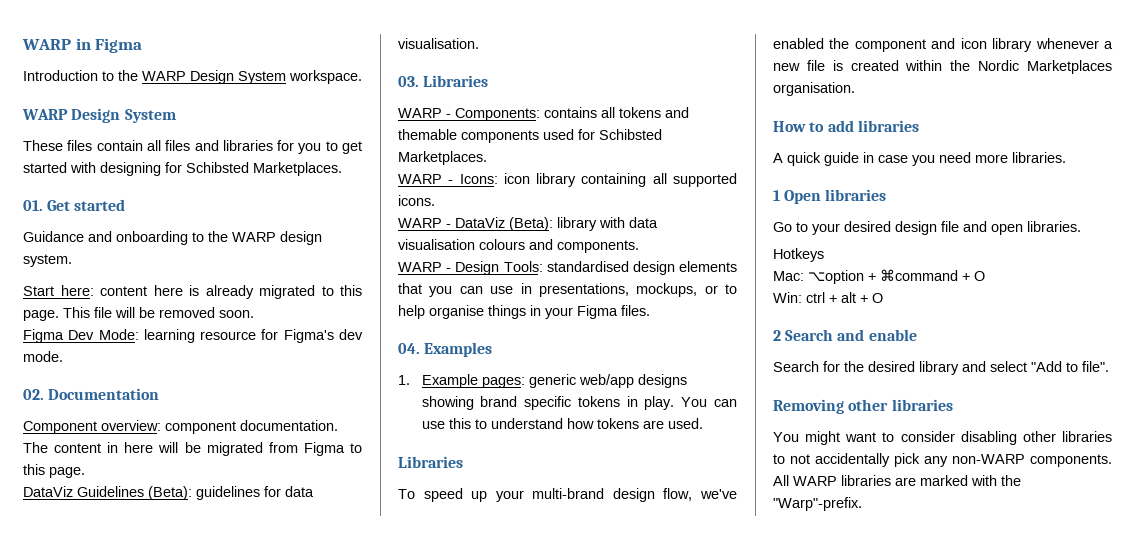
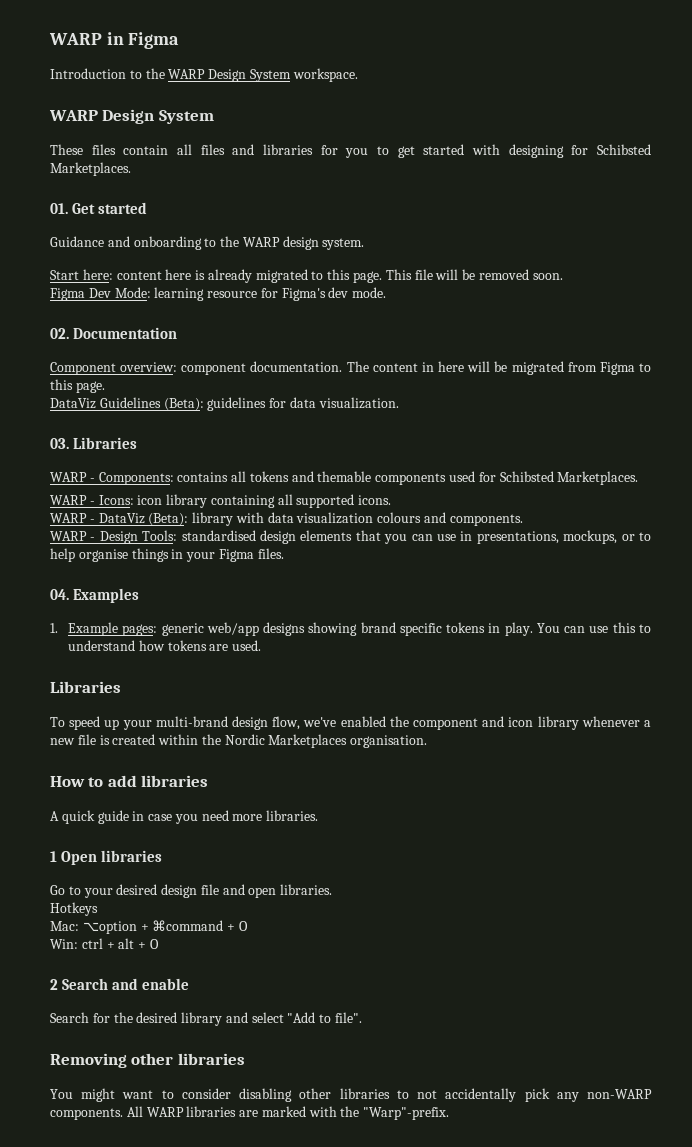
[398,38,479,49] visualisation. -> [318,397,399,409] visualization.
[398,239,475,250] visualisation -> [296,512,374,524] visualization

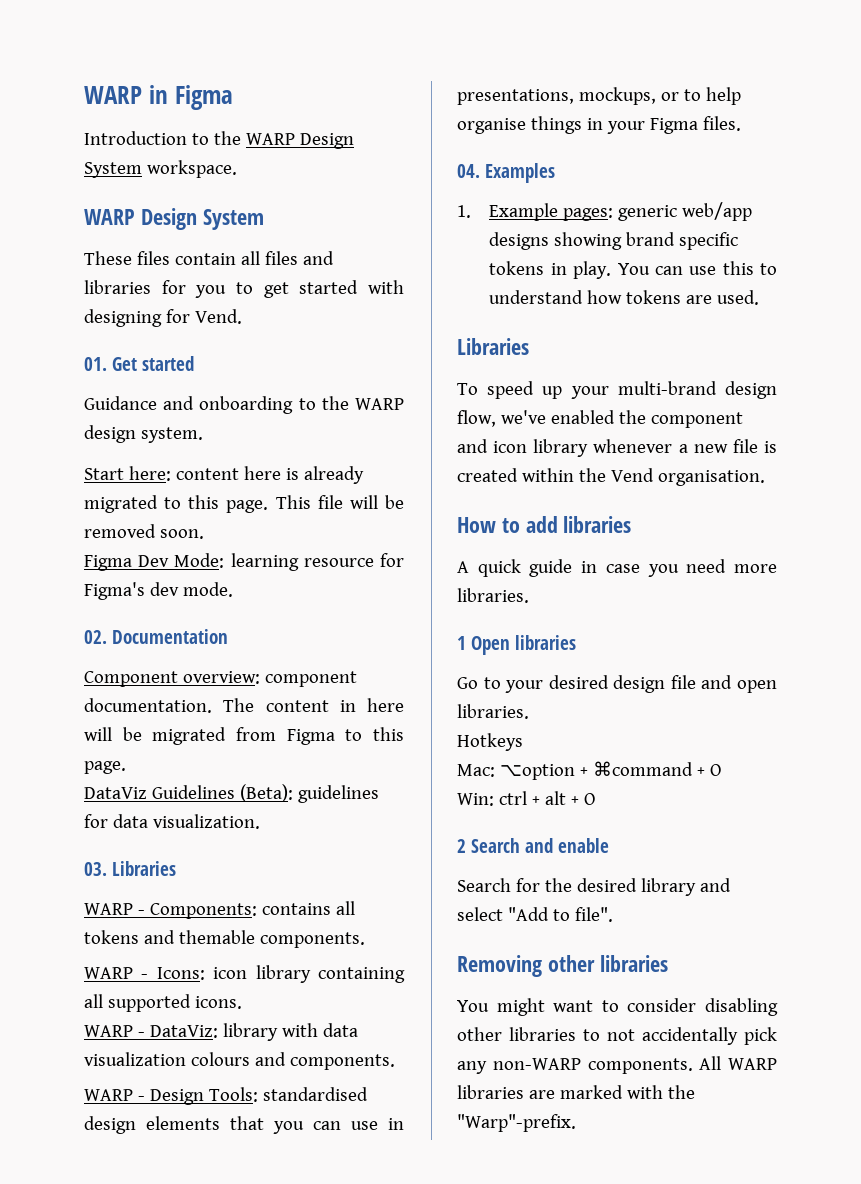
[597,144,651,155] [50,162,131,176] Schibsted Marketplaces. -> [194,309,242,324] Vend.
[375,471,639,485] components used for Schibsted Marketplaces. -> [259,932,365,948] components.
[98,513,189,526] DataViz (Beta): -> [149,1025,218,1038] DataViz:
[224,734,348,748] Nordic Marketplaces -> [610,468,654,482] Vend

